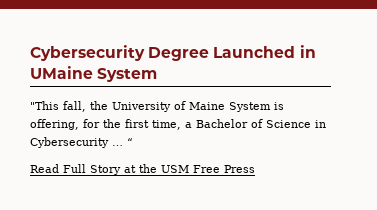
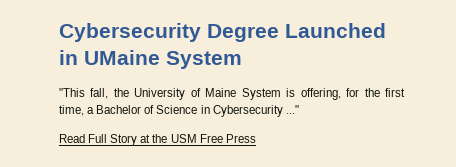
[112,138,133,146] … “ -> [285,105,299,114] ..."

